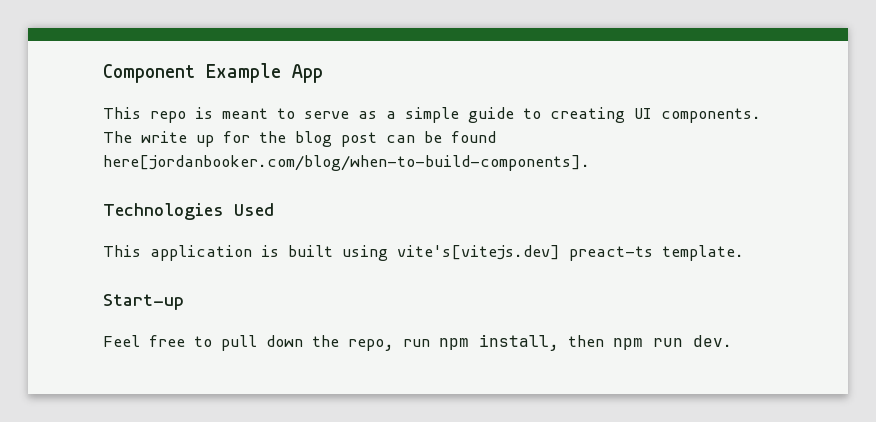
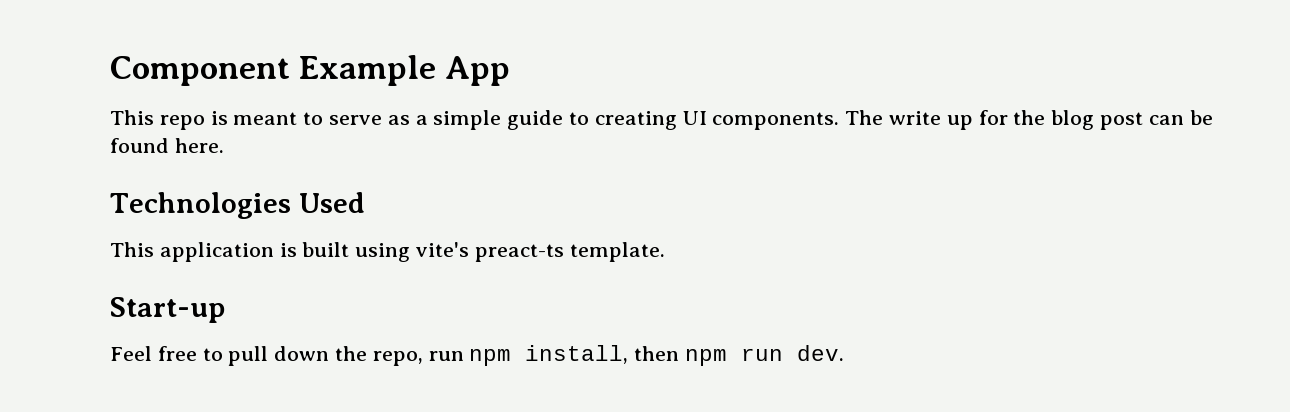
[103,155,590,171] here[jordanbooker.com/blog/when-to-build-components]. -> [174,138,224,153] here.
[397,245,560,260] vite's[vitejs.dev] -> [416,242,470,257] vite's

